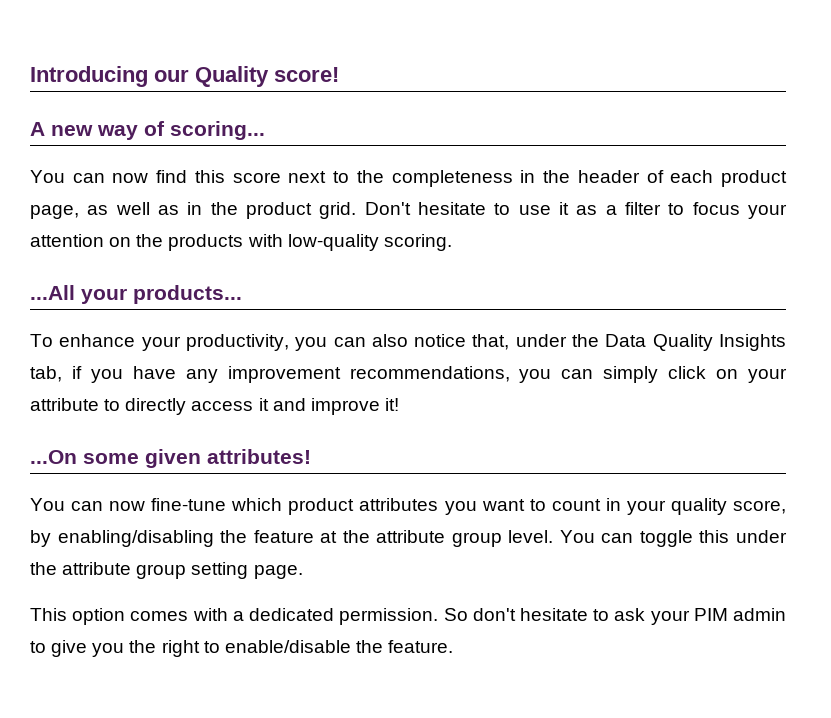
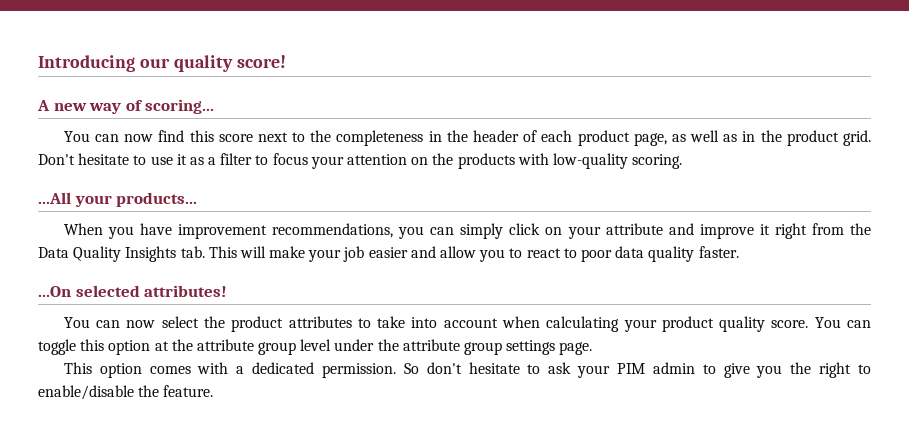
[195,66,269,87] Quality -> [173,55,233,72] quality
[30,334,786,351] [30,366,82,382] To enhance your productivity, you can also notice that, under the Data Quality Insights tab, if -> [63,223,103,235] When
[185,369,218,383] any -> (172, 229) none
[104,398,399,415] to directly access it and improve it! -> [668,223,871,239] [38,246,739,262] and improve it right from the Data Quality Insights tab. This will make your job easier and allow you to react to poor data quality faster.
[83,449,201,468] some given -> [75,285,140,297] selected
[151,498,786,515] [30,530,730,547] fine-tune which product attributes you want to count in your quality score, by enabling/disabling the feature at the attribute group level. You can toggle this -> [161,316,871,332] [38,339,332,355] select the product attributes to take into account when calculating your product quality score. You can toggle this option at the attribute group level
[191,562,249,579] setting -> [506,340,556,355] settings

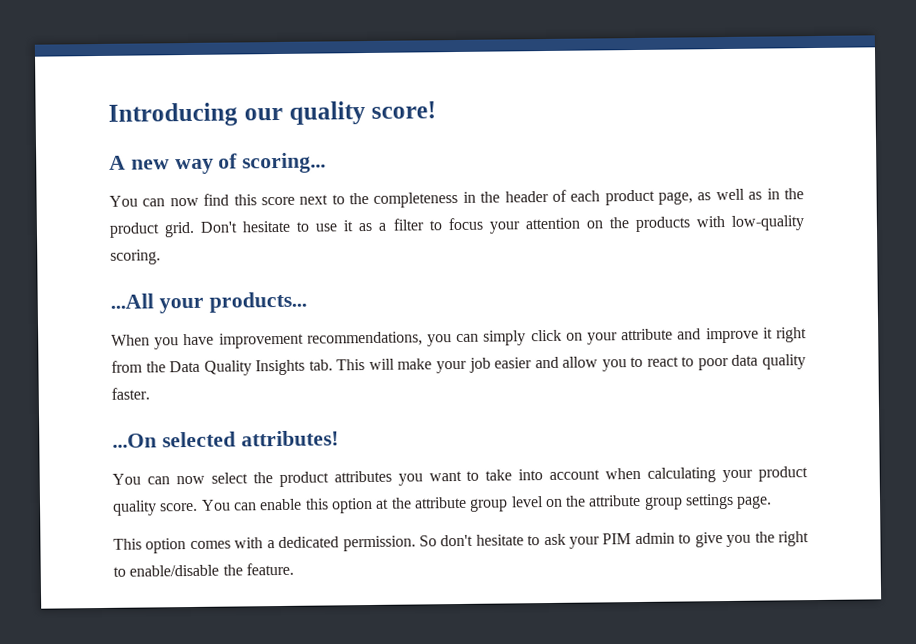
(352, 322) none -> [397,470,462,486] you want
[38,339,76,355] toggle -> [259,498,303,511] enable
[334,339,375,351] under -> [544,498,563,508] on

